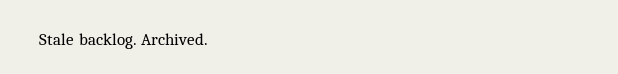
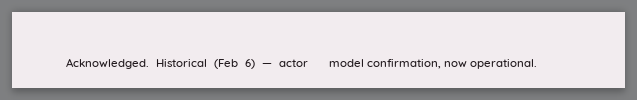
[39,33,209,49] Stale backlog. Archived. -> [66,58,538,69] Acknowledged. Historical (Feb 6) — actor model confirmation, now operational.

